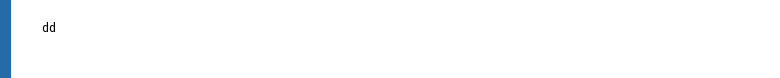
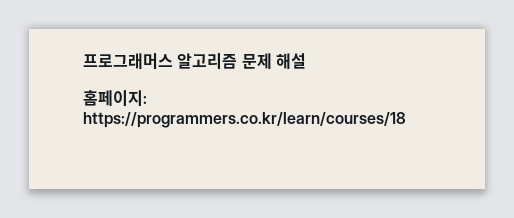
[42,22,56,32] dd -> [83,53,306,69] [83,90,147,107] [83,112,406,128] 프로그래머스 알고리즘 문제 해설 // 홈페이지: https://programmers.co.kr/learn/courses/18

